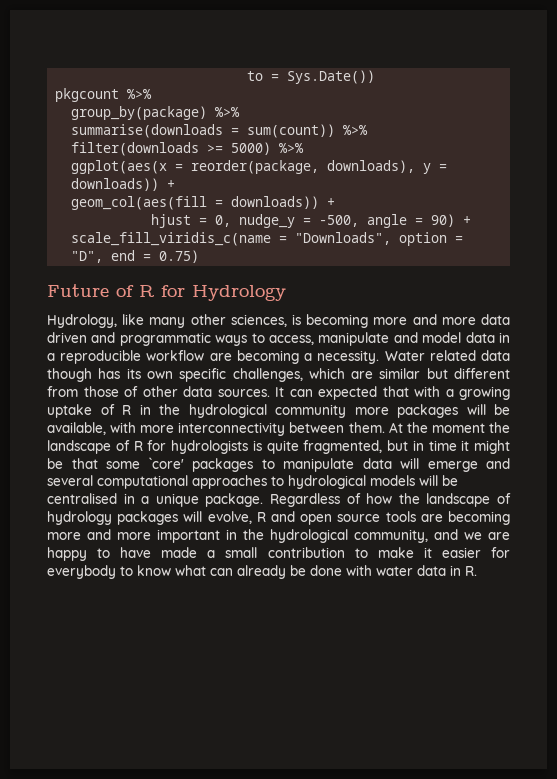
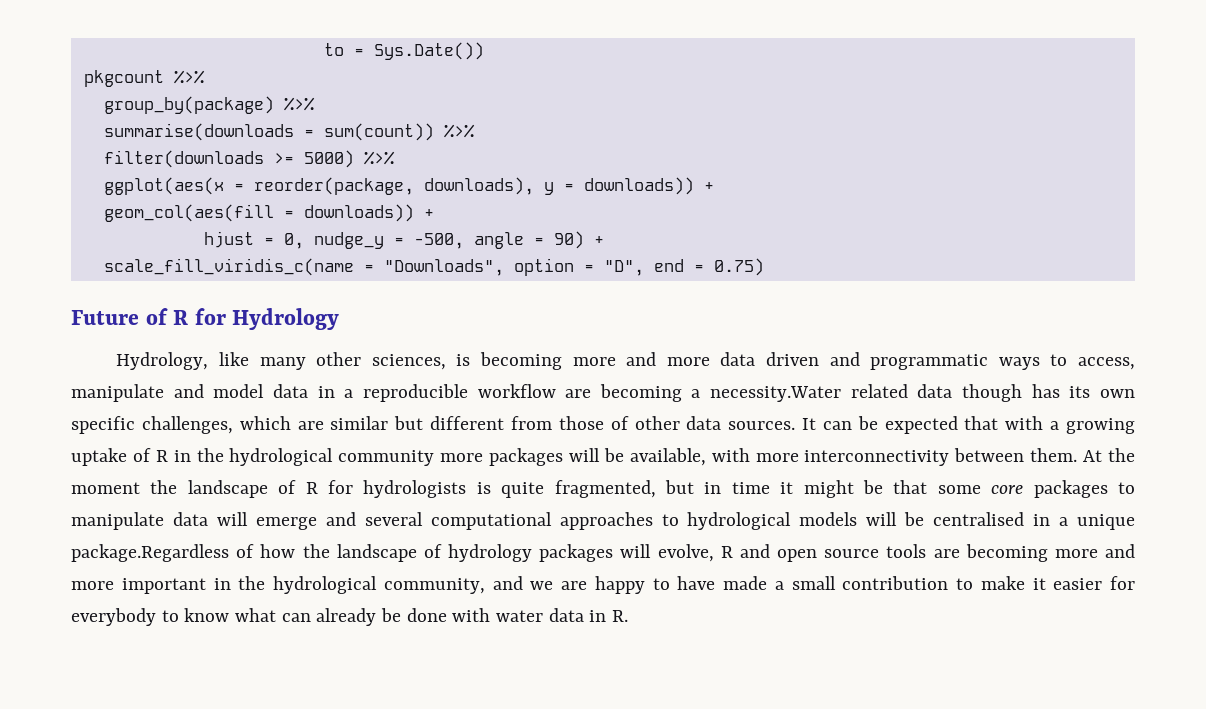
[317,350,425,364] necessity. Water -> [710,386,842,402] necessity.Water
(313, 393) none -> [857,416,878,430] be
[148,457,184,469] `core' -> [991,485,1024,494] core
[205,493,340,507] package. Regardless -> [71,544,229,562] package.Regardless

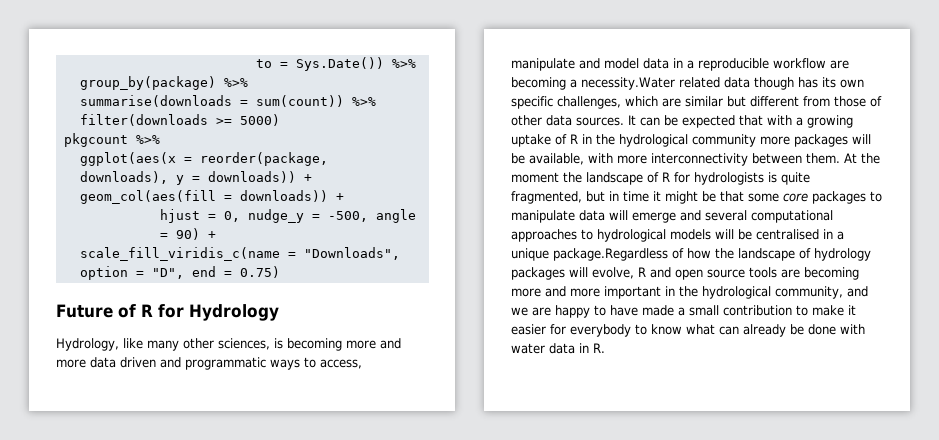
[83,70,164,87] // pkgcount -> (384, 64) none
(354, 159) none -> [63,133,128,147] // pkgcount

